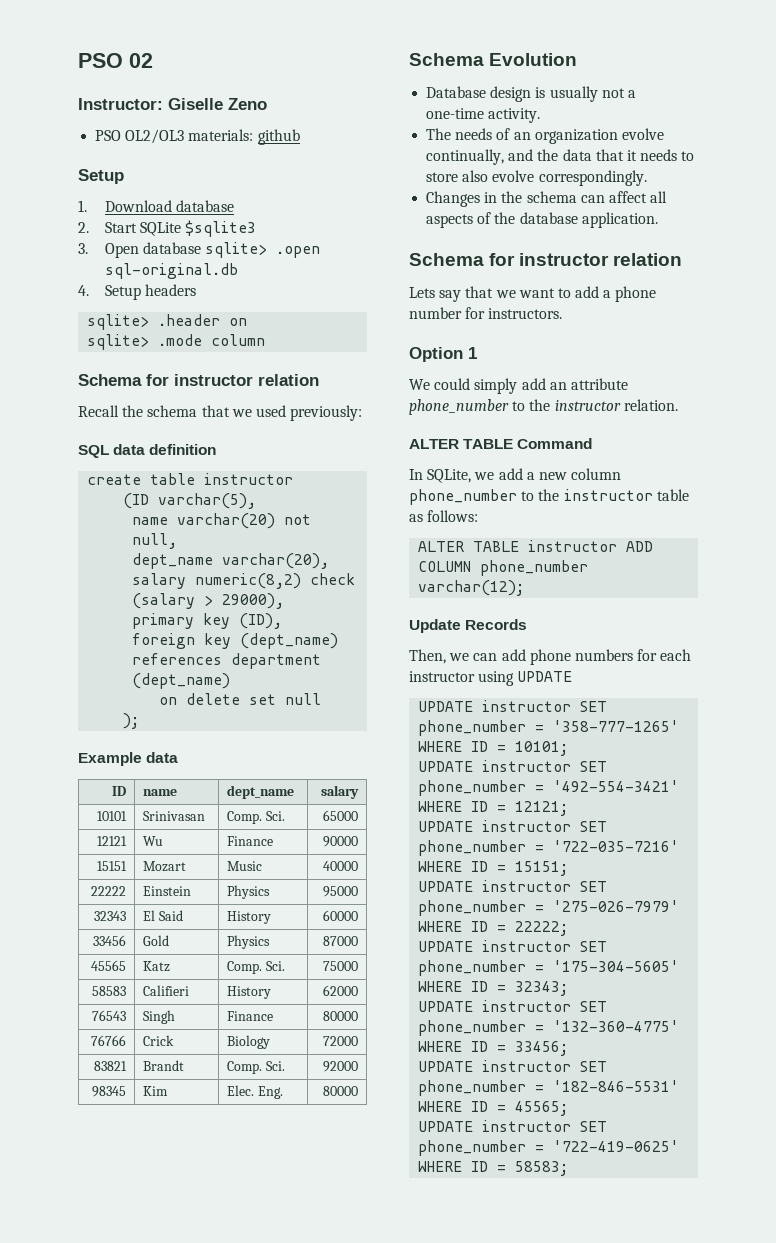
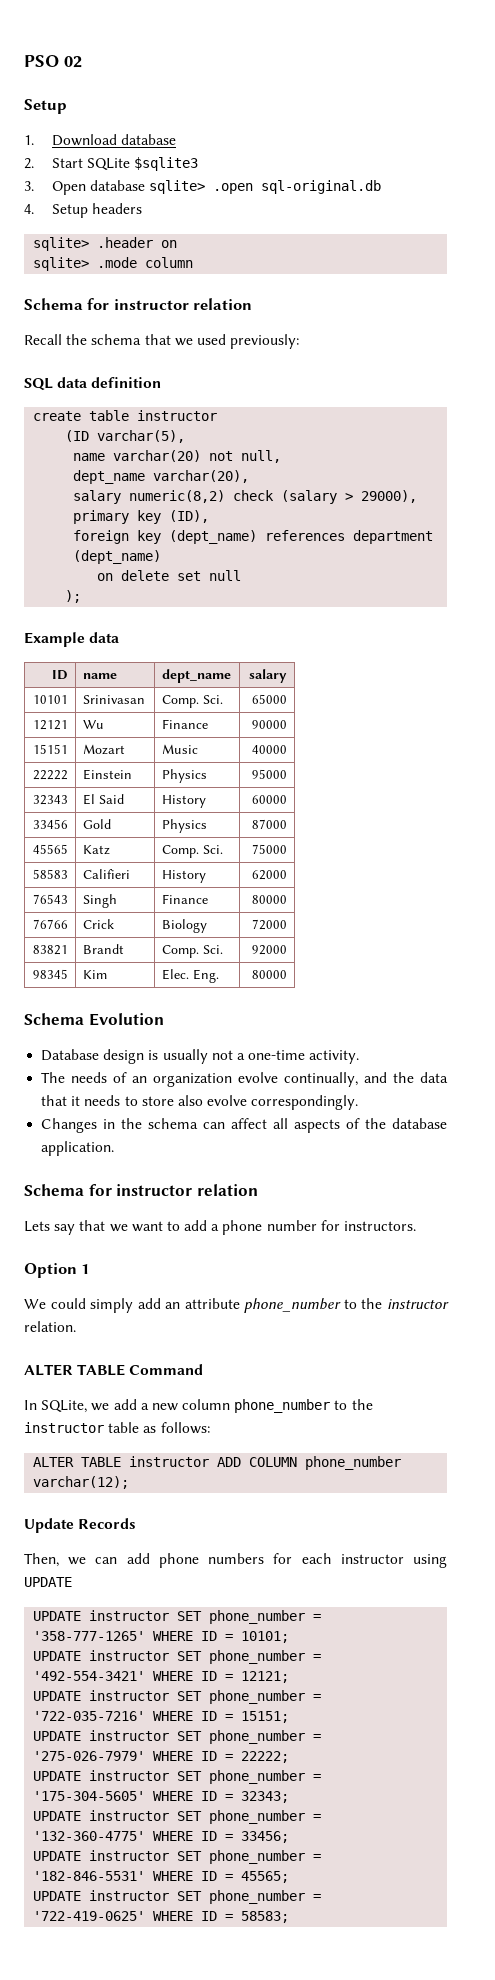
[78,98,267,110] [95,129,300,145] // Instructor: Giselle Zeno // PSO OL2/OL3 materials: github -> (82, 62) none

